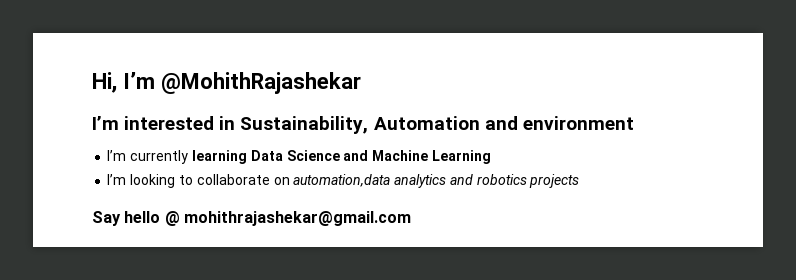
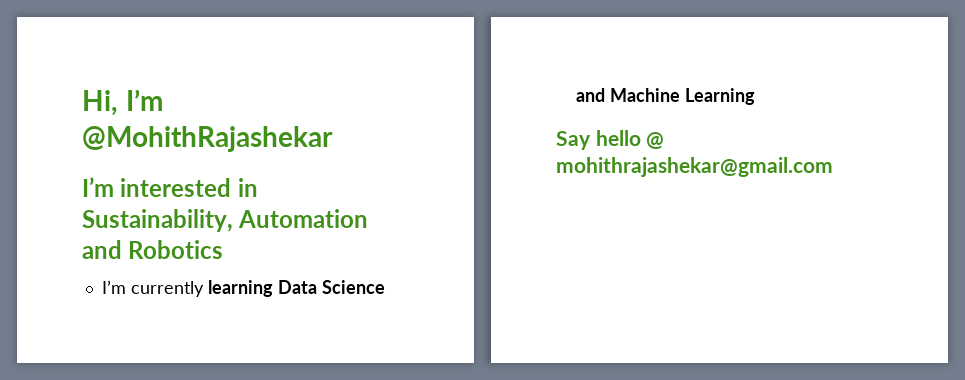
[522,116,634,130] environment -> [128,240,224,259] Robotics
[107,174,580,188] // I’m looking to collaborate on automation,data analytics and robotics projects -> (755, 96) none

